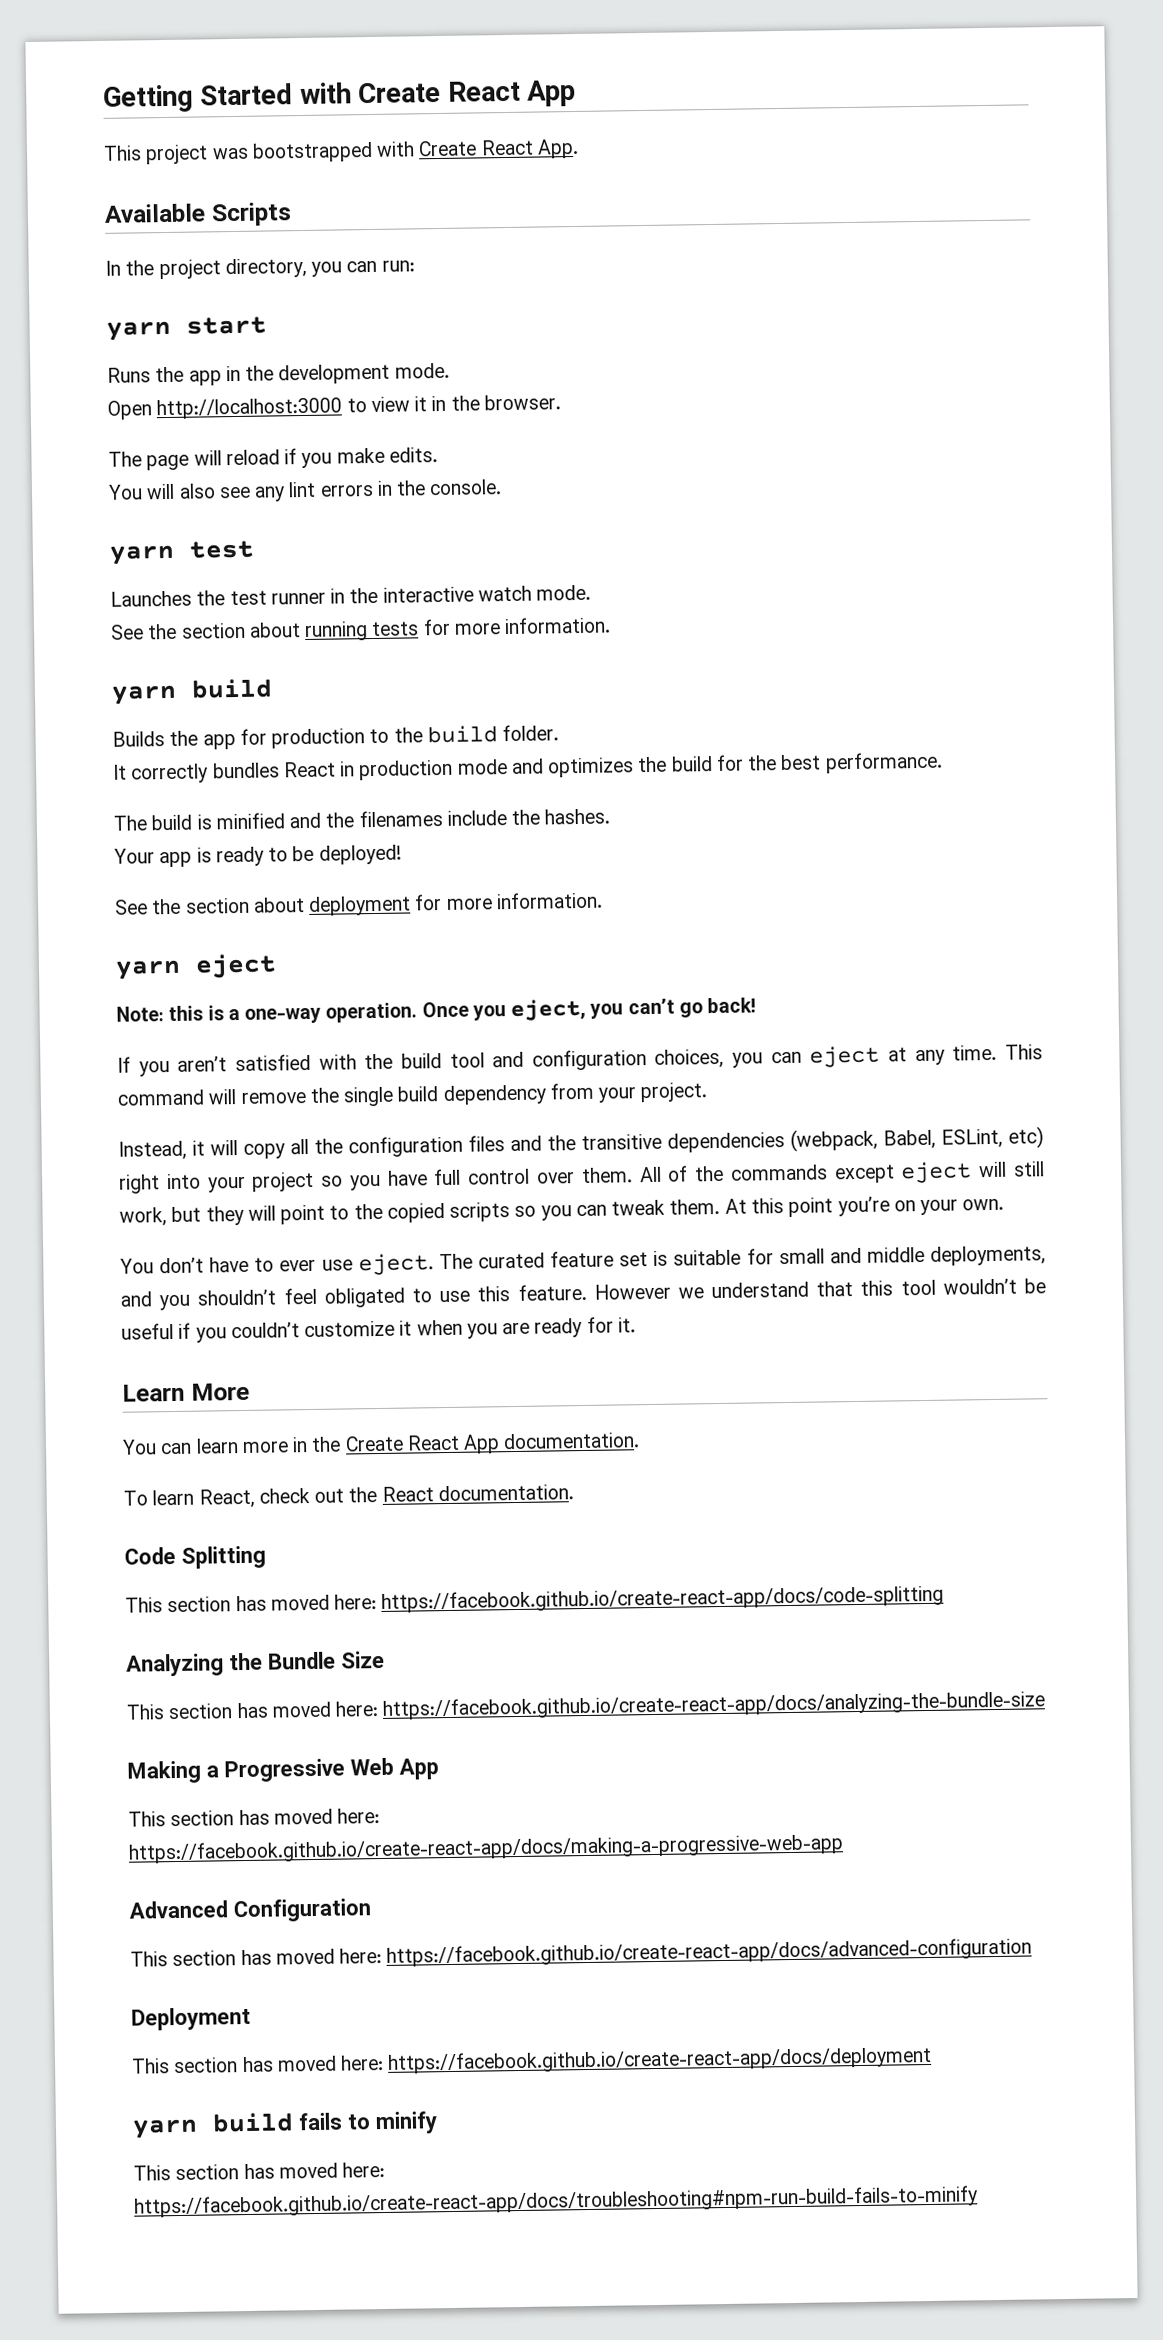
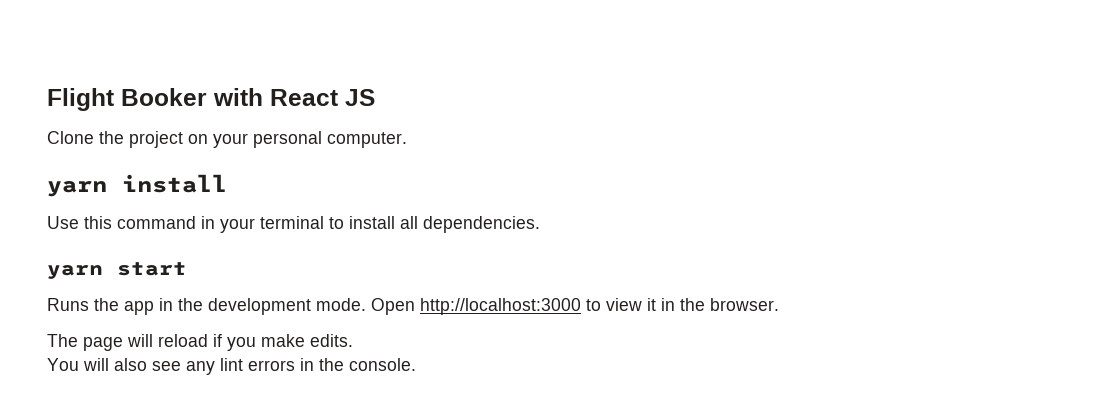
[103,79,577,113] [103,138,579,165] [104,202,292,227] [105,257,415,280] Getting Started with Create React App // This project was bootstrapped with Create React App. // Available Scripts // In the project directory, you can run: -> [47,88,375,111] [47,131,407,148] [47,174,227,197] [47,216,540,233] Flight Booker with React JS // Clone the project on your personal computer. // yarn install // Use this command in your terminal to install all dependencies.
(450, 370) // -> (366, 304) none
[109,540,254,565] [110,584,592,607] [110,616,612,641] [111,678,273,705] [112,724,560,750] [113,751,943,784] [113,808,611,831] [114,844,402,868] [114,891,603,916] [115,953,277,980] [116,997,757,1024] [117,1044,1043,1077] [117,1082,709,1107] [118,1126,1044,1161] [119,1161,1046,1194] [119,1196,1005,1227] [120,1245,1046,1276] [120,1278,1046,1311] [121,1316,636,1343] [122,1382,250,1402] [122,1432,641,1455] [123,1484,574,1509] [124,1545,266,1569] [125,1584,945,1613] [126,1650,385,1677] [126,1690,1046,1720] [127,1757,439,1784] [128,1808,381,1827] [128,1833,844,1864] [129,1898,371,1923] [130,1937,1033,1967] [131,2006,251,2031] [131,2045,933,2074] [132,2111,438,2139] [133,2161,386,2181] [134,2185,978,2218] // yarn test // Launches the test runner in the interactive watch mode. // See the section about running tests for more information. // yarn build // Builds the app for production to the build folder. // It correctly bundles React in production mode and optimizes the build for the best performance. // The build is minified and the filenames include the hashes. // Your app is ready to be deployed! // See the section about deployment for more information. // yarn eject // Note: this is a one-way operation. Once you eject, you can’t go back! // If you aren’t satisfied with the build tool and configuration choices, you can eject at any time. This command will remove the single build dependency from your project. // Instead, it will copy all the configuration files and the transitive dependencies (webpack, Babel, ESLint, etc) right into your project so you have full control over them. All of the commands except eject will still work, but they will point to the copied scripts so you can tweak them. At this point you’re on your own. // You don’t have to ever use eject. The curated feature set is suitable for small and middle deployments, and you shouldn’t feel obligated to use this feature. However we understand that this tool wouldn’t be useful if you couldn’t customize it when you are ready for it. // Learn More // You can learn more in the Create React App documentation. // To learn React, check out the React documentation. // Code Splitting // This section has moved here: https://facebook.github.io/create-react-app/docs/code-splitting // Analyzing the Bundle Size // This section has moved here: https://facebook.github.io/create-react-app/docs/analyzing-the-bundle-size // Making a Progressive Web App // This section has moved here: https://facebook.github.io/create-react-app/docs/making-a-progressive-web-app // Advanced Configuration // This section has moved here: https://facebook.github.io/create-react-app/docs/advanced-configuration // Deployment // This section has moved here: https://facebook.github.io/create-react-app/docs/deployment // yarn build fails to minify // This section has moved here: https://facebook.github.io/create-react-app/docs/troubleshooting#npm-run-build-fails-to-minify -> (416, 364) none

